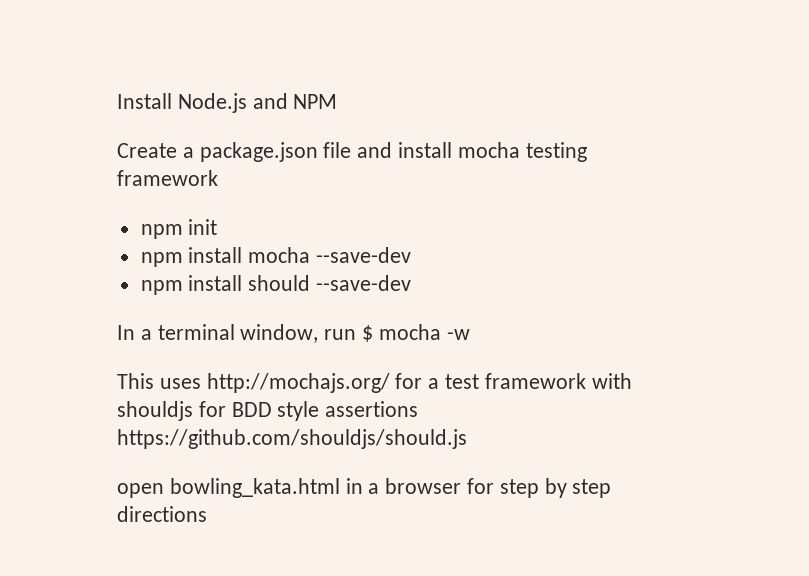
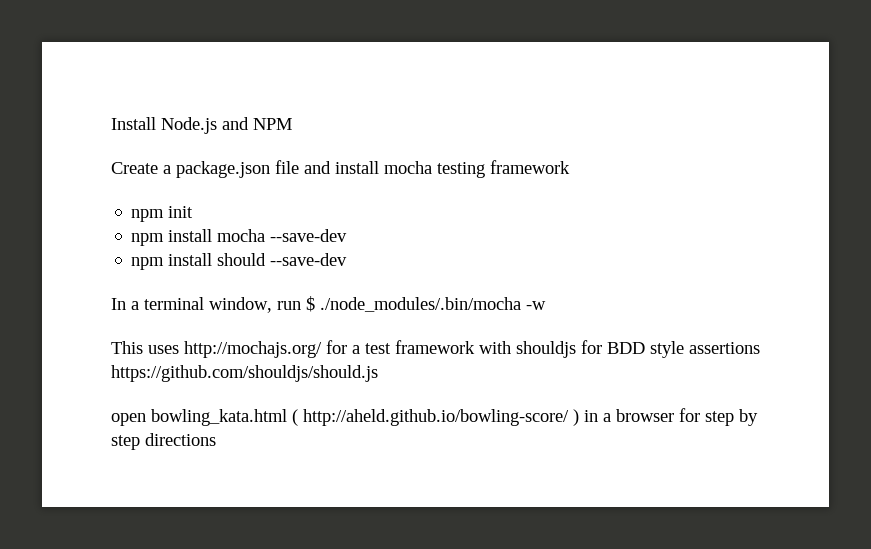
[378,324,441,340] mocha -> [320,297,521,312] ./node_modules/.bin/mocha
(340, 488) none -> [292,409,579,426] ( http://aheld.github.io/bowling-score/ )

